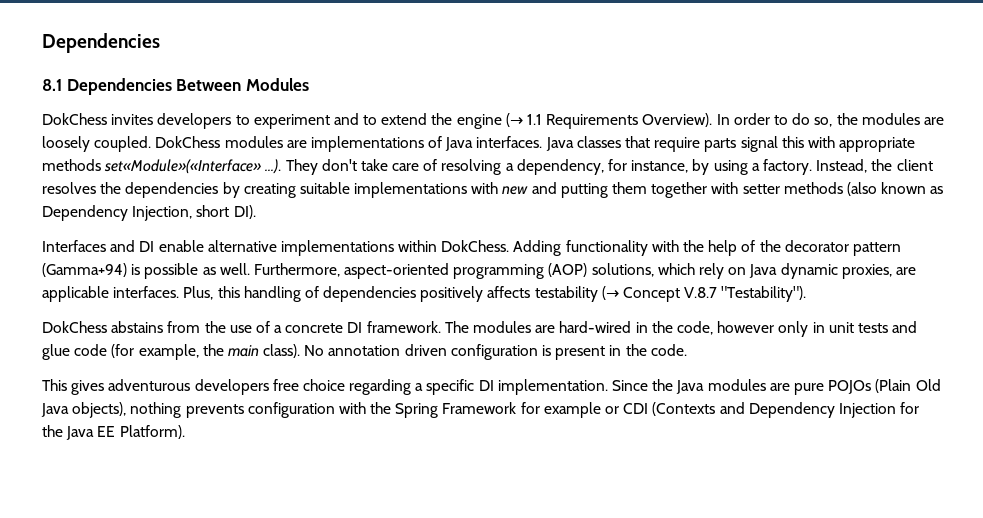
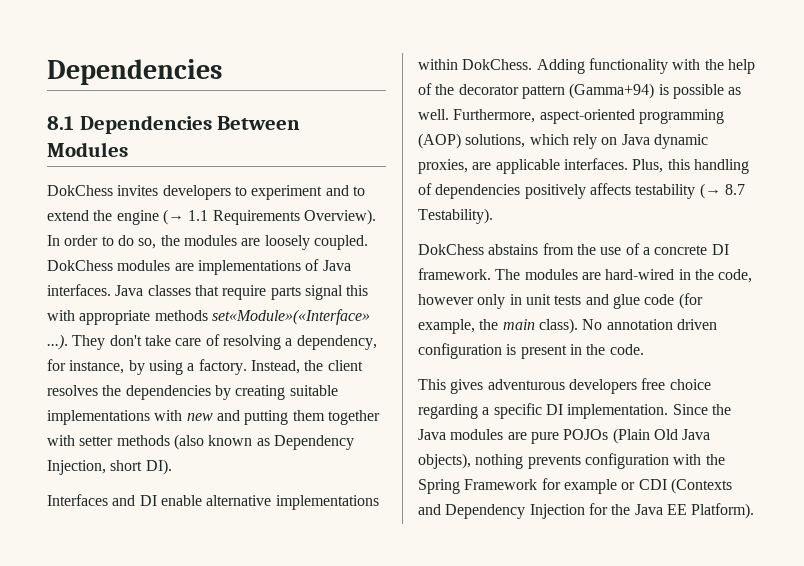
[623,286,807,302] Concept V.8.7 "Testability"). -> [724,184,745,195] [418,208,493,224] 8.7 Testability).

